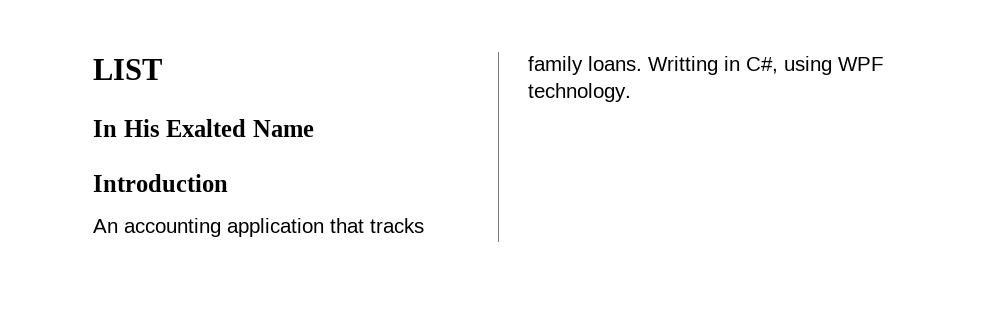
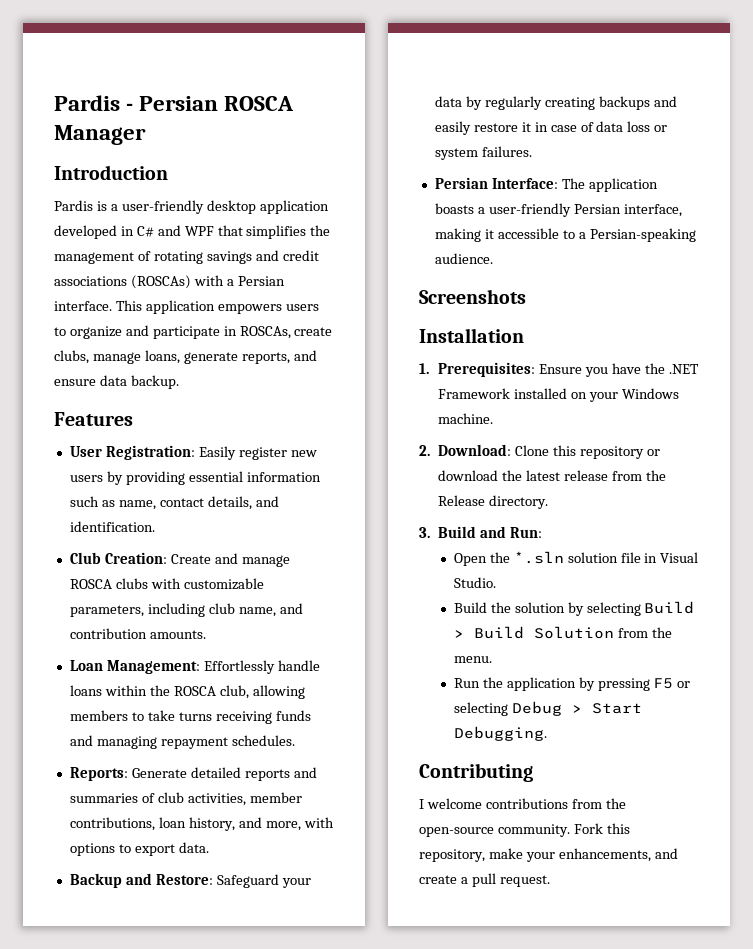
[93,59,162,80] [93,119,314,137] [93,174,228,192] [93,218,424,237] [528,56,884,75] [528,83,631,102] LIST // In His Exalted Name // Introduction // An accounting application that tracks family loans. Writting in C#, using WPF technology. -> [54,95,295,111] [54,125,146,145] [54,165,168,180] [54,200,329,214] [54,225,331,239] [54,250,319,264] [54,275,285,289] [54,300,319,314] [54,325,333,339] [54,350,317,364] [54,375,179,389] [54,412,133,426] [69,445,317,460] [69,471,321,485] [69,496,279,510] [69,521,155,532] [69,552,290,567] [69,578,264,590] [69,603,303,617] [69,628,206,639] [69,660,320,674] [69,685,305,699] [69,710,311,724] [69,735,295,749] [69,767,317,781] [69,792,302,806] [69,817,334,831] [69,842,209,856] [69,873,311,888] [434,96,677,110] [434,121,668,135] [434,146,532,160] [434,177,658,192] [434,203,682,217] [434,228,696,242] [434,253,493,264] [419,289,526,304] [419,328,524,343] [419,362,699,377] [437,388,679,402] [437,413,493,424] [419,444,660,459] [437,470,666,481] [437,495,548,509] [419,526,542,538] [453,551,699,566] [453,577,496,588] [453,601,695,616] [453,626,672,639] [453,656,492,663] [453,677,691,691] [453,701,642,716] [453,726,547,741] [419,763,533,782] [419,798,626,809] [419,823,630,837] [419,848,678,862] [419,873,550,887] Pardis - Persian ROSCA Manager // Introduction // Pardis is a user-friendly desktop application developed in C# and WPF that simplifies the management of rotating savings and credit associations (ROSCAs) with a Persian interface. This application empowers users to organize and participate in ROSCAs, create clubs, manage loans, generate reports, and ensure data backup. // Features // User Registration: Easily register new users by providing essential information such as name, contact details, and identification. // Club Creation: Create and manage ROSCA clubs with customizable parameters, including club name, and contribution amounts. // Loan Management: Effortlessly handle loans within the ROSCA club, allowing members to take turns receiving funds and managing repayment schedules. // Reports: Generate detailed reports and summaries of club activities, member contributions, loan history, and more, with options to export data. // Backup and Restore: Safeguard your data by regularly creating backups and easily restore it in case of data loss or system failures. // Persian Interface: The application boasts a user-friendly Persian interface, making it accessible to a Persian-speaking audience. // Screenshots // Installation // 1. Prerequisites: Ensure you have the .NET Framework installed on your Windows machine. // 2. Download: Clone this repository or download the latest release from the Release directory. // 3. Build and Run: // Open the *.sln solution file in Visual Studio. // Build the solution by selecting Build > Build Solution from the menu. // Run the application by pressing F5 or selecting Debug > Start Debugging. // Contributing // I welcome contributions from the open-source community. Fork this repository, make your enhancements, and create a pull request.

